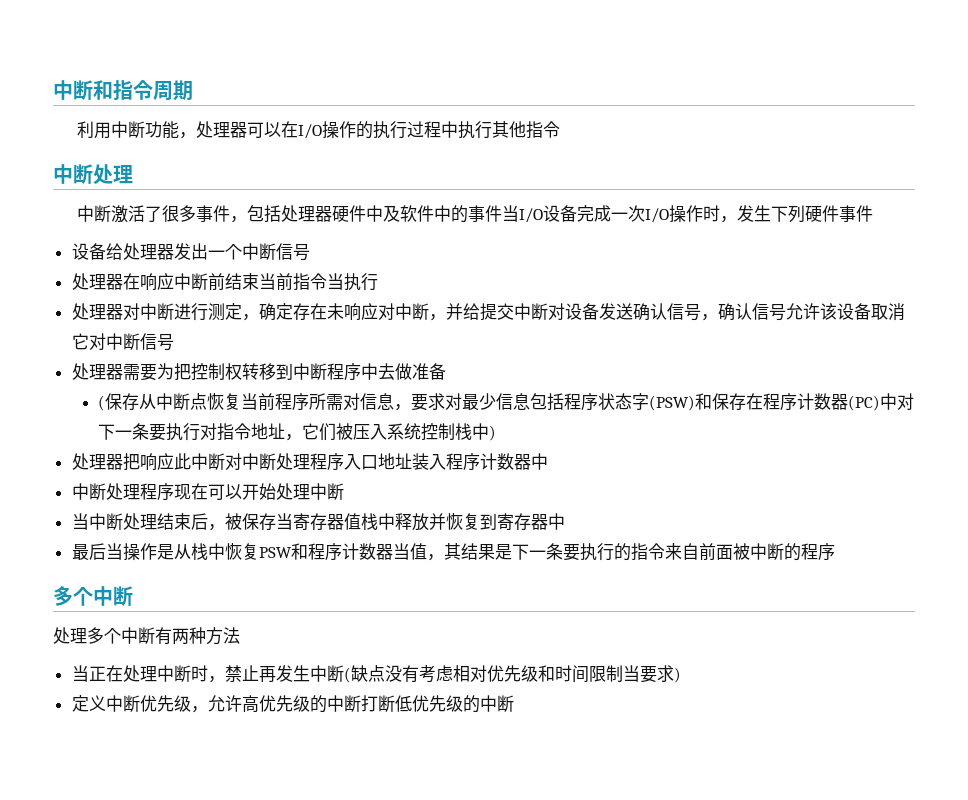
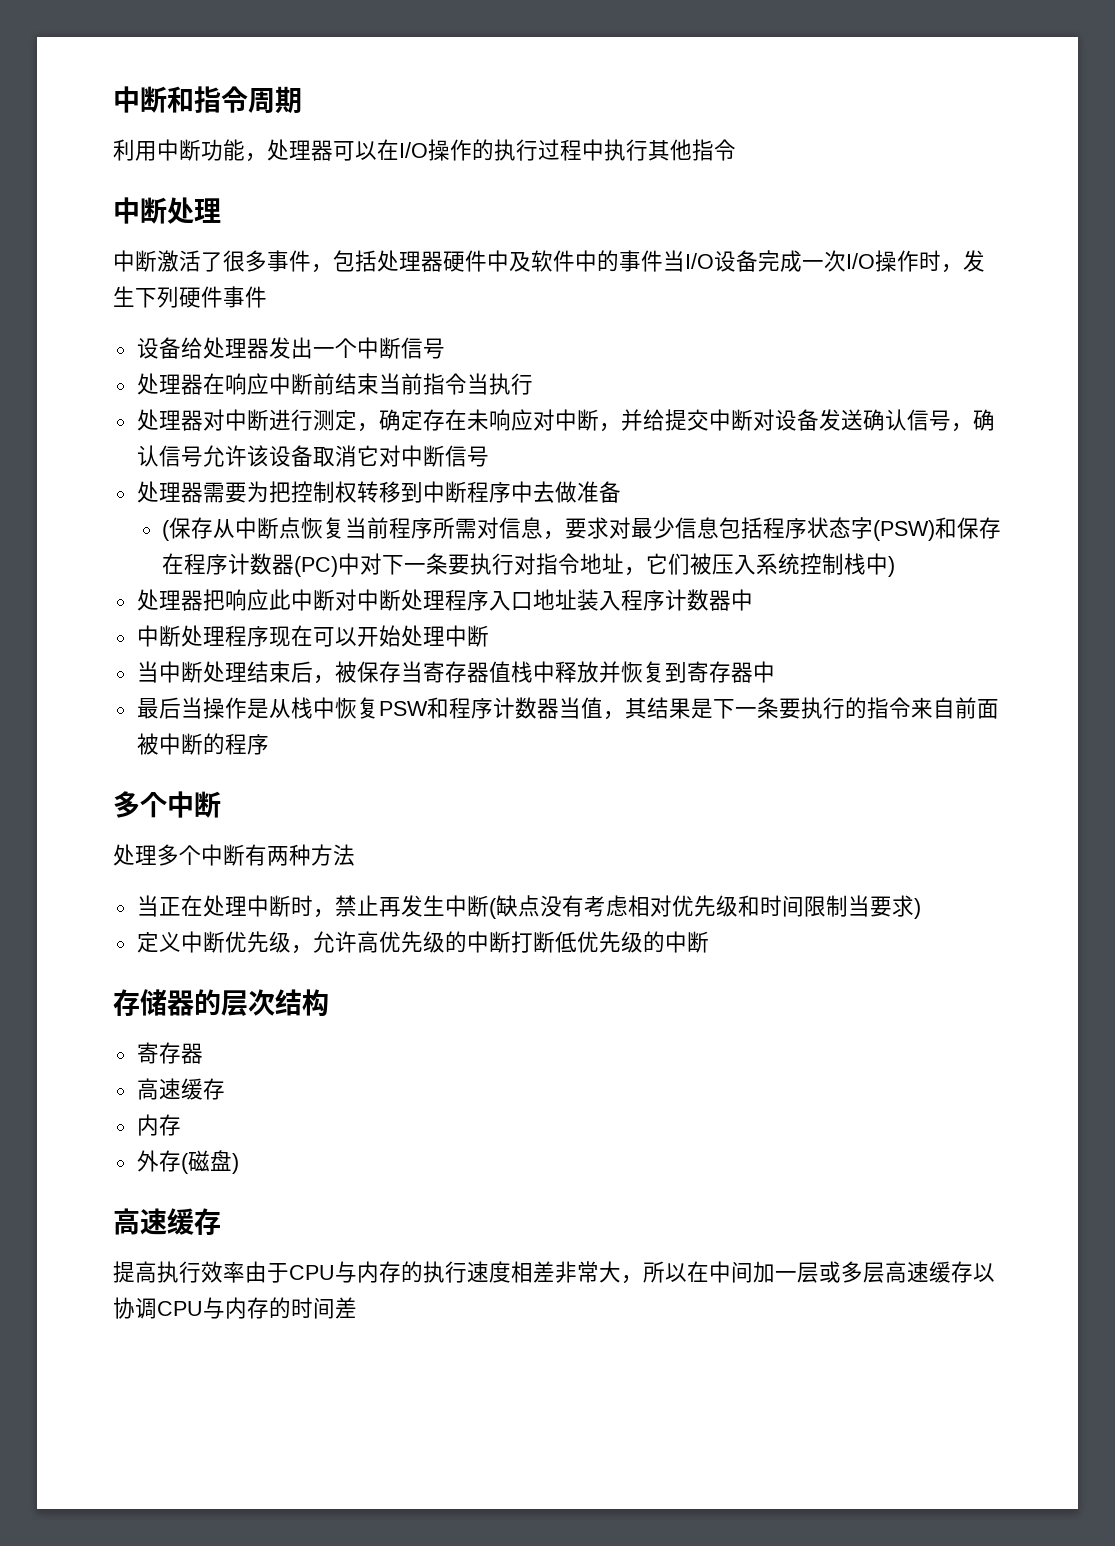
(514, 703) none -> [113,989,329,1017] [136,1042,203,1064] [136,1078,225,1100] [136,1114,181,1136] [136,1150,239,1174] [113,1208,221,1235] [113,1261,995,1284] [113,1297,357,1319] // 存储器的层次结构 // 寄存器 // 高速缓存 // 内存 // 外存(磁盘) // 高速缓存 // 提高执行效率由于CPU与内存的执行速度相差非常大，所以在中间加一层或多层高速缓存以协调CPU与内存的时间差

